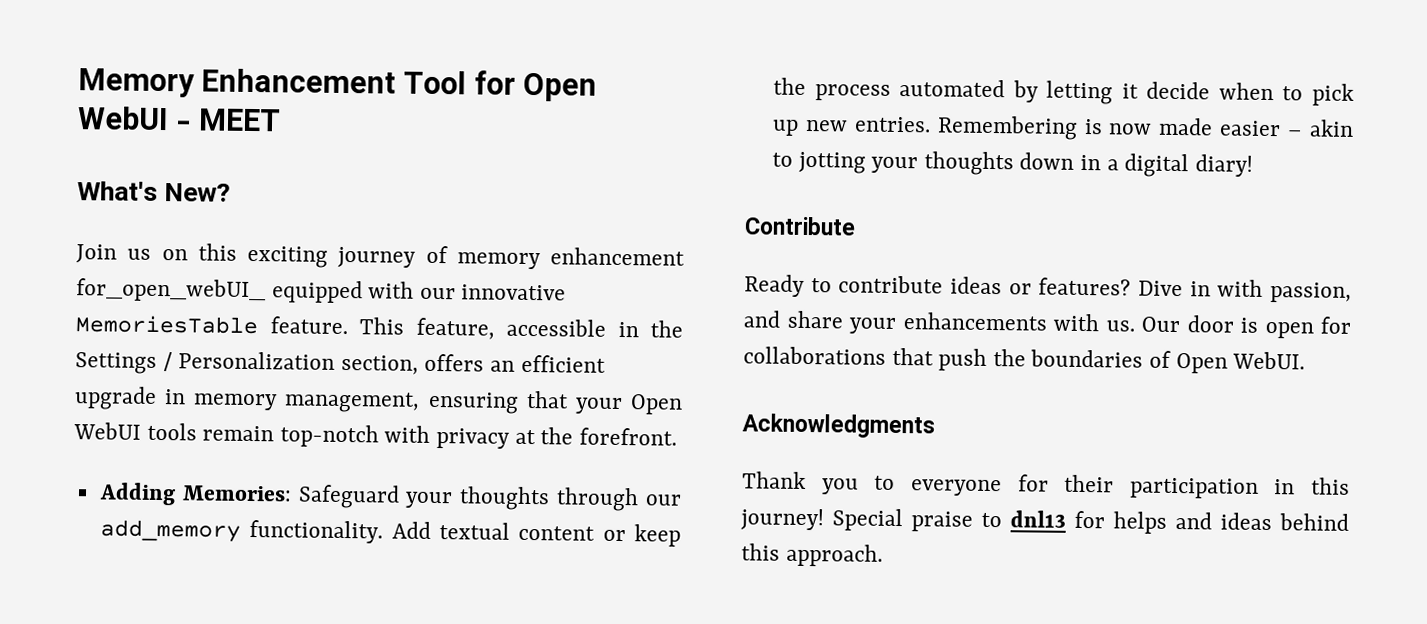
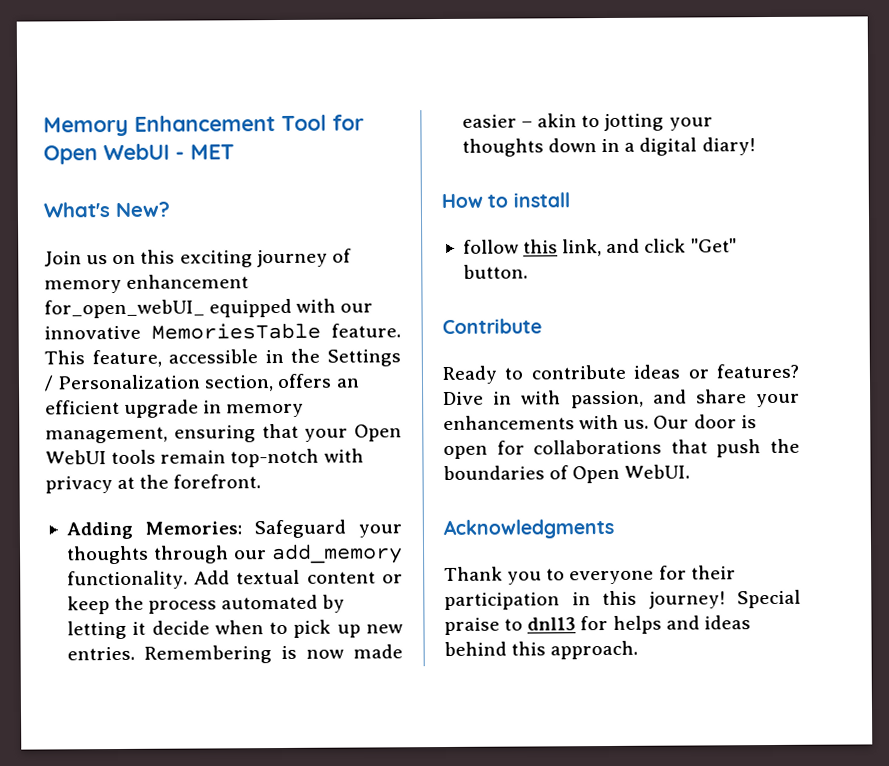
[198,108,282,132] MEET -> [190,144,234,160] MET
(1253, 165) none -> [441,192,570,209] [462,238,737,257] [462,264,528,279] // How to install // follow this link, and click "Get" button.

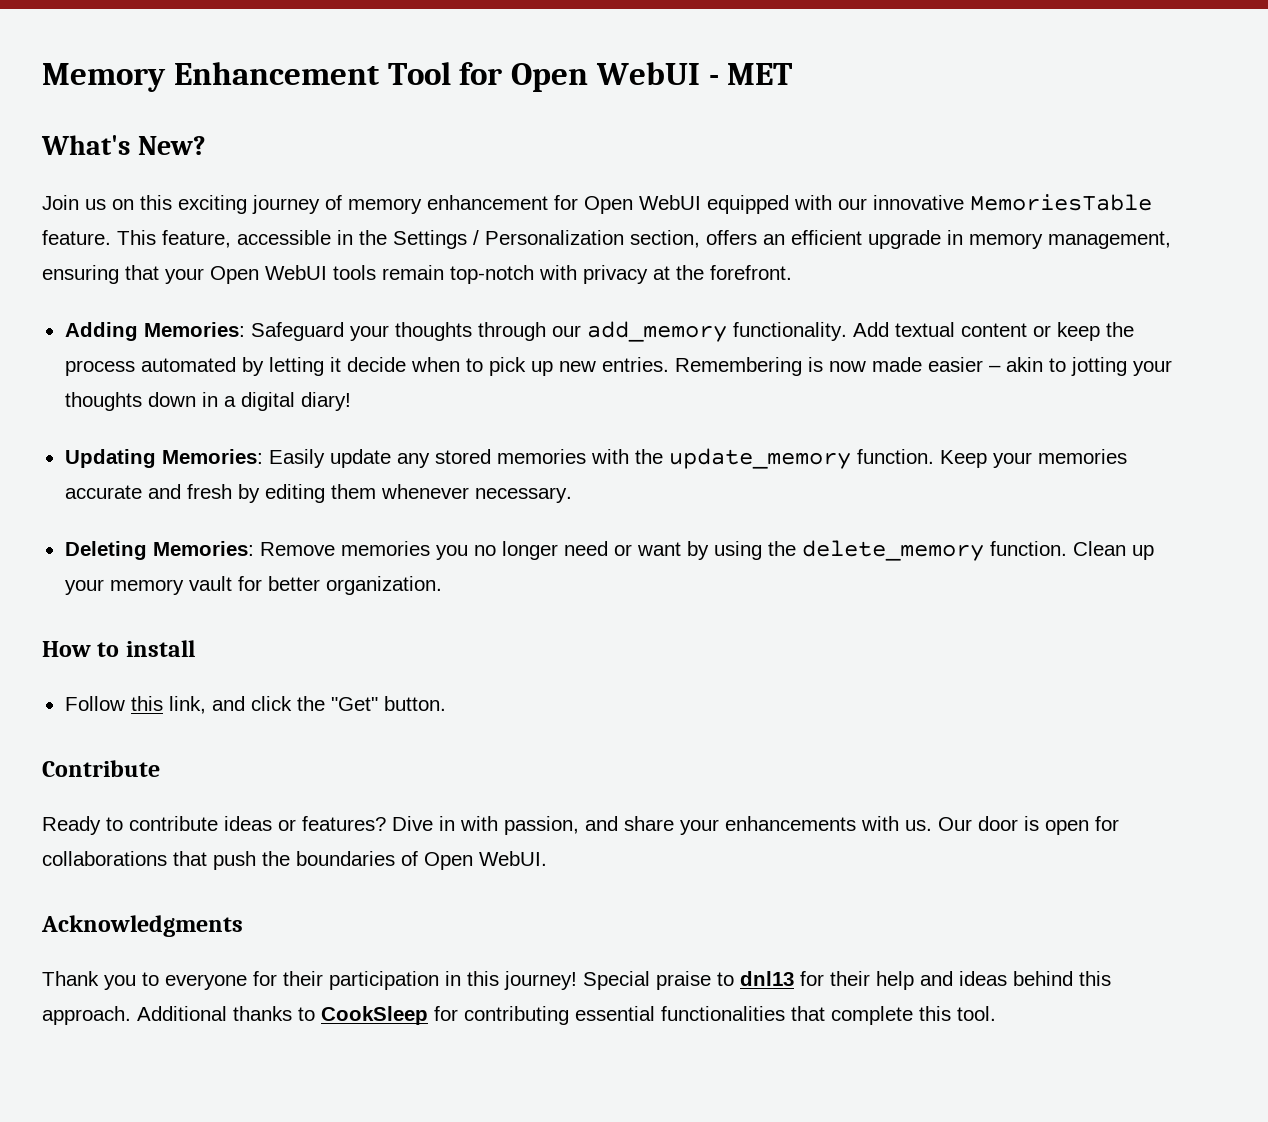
[44,299,205,319] for_open_webUI_ -> [554,195,701,214] for Open WebUI
(756, 146) none -> [64,448,1127,469] [64,484,572,503] [64,540,1154,561] [64,576,442,595] // Updating Memories: Easily update any stored memories with the update_memory function. Keep your memories accurate and fresh by editing them whenever necessary. // Deleting Memories: Remove memories you no longer need or want by using the delete_memory function. Clean up your memory vault for better organization.
[462,239,519,254] follow -> [64,696,125,711] Follow
(687, 245) none -> [296,696,325,711] the
[612,615,662,634] helps -> [830,971,914,990] their help
(639, 650) none -> [137,1006,996,1025] Additional thanks to CookSleep for contributing essential functionalities that complete this tool.

